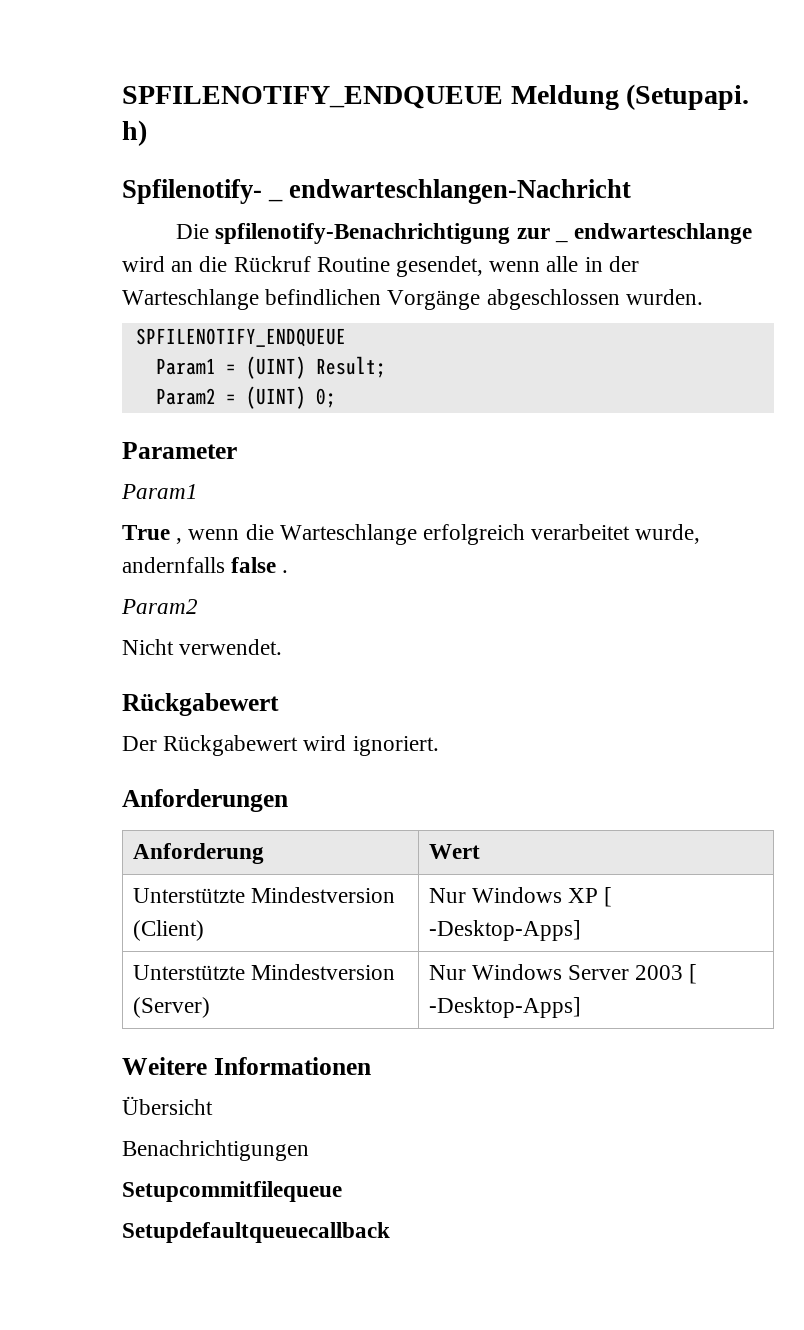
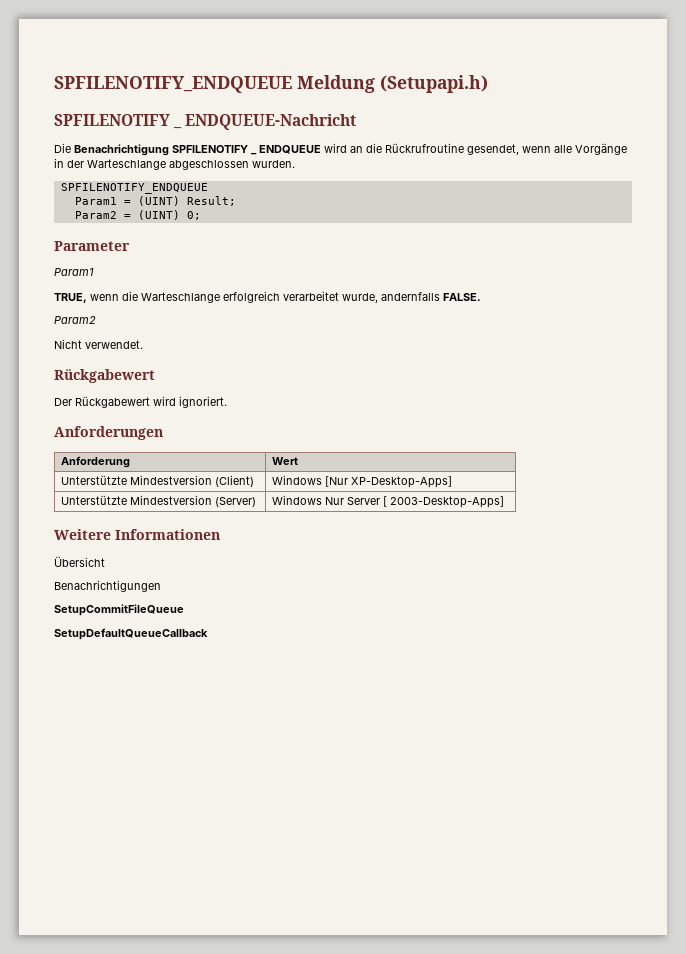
[626,84,750,110] [122,120,147,146] [122,179,632,204] [176,223,550,244] [554,223,752,244] (Setupapi. h) // Spfilenotify- _ endwarteschlangen-Nachricht // Die spfilenotify-Benachrichtigung zur _ endwarteschlange -> [380,75,488,93] [54,114,170,126] [173,114,357,130] [54,143,248,156] [251,145,321,155] (Setupapi.h) // SPFILENOTIFY _ ENDQUEUE-Nachricht // Die Benachrichtigung SPFILENOTIFY _ ENDQUEUE
[233,256,390,272] Rückruf Routine -> [385,143,464,153] Rückrufroutine
(579, 264) none -> [575,143,627,155] Vorgänge
[265,289,481,310] befindlichen Vorgänge -> (166, 164) none
[122,525,183,544] True , -> [54,293,87,303] TRUE,
[231,557,289,573] false . -> [443,293,481,301] FALSE.
[428,887,613,907] [428,920,581,941] [132,964,395,980] [132,997,210,1018] [428,964,698,984] [428,997,581,1018] Nur Windows XP [ -Desktop-Apps] // Unterstützte Mindestversion (Server) | Nur Windows Server 2003 [ -Desktop-Apps] -> [271,475,452,488] [60,495,256,507] [271,495,504,508] Windows [Nur XP-Desktop-Apps] // Unterstützte Mindestversion (Server) | Windows Nur Server [ 2003-Desktop-Apps]
[122,1181,342,1202] [122,1222,390,1243] Setupcommitfilequeue // Setupdefaultqueuecallback -> [54,604,184,616] [54,628,208,640] SetupCommitFileQueue // SetupDefaultQueueCallback

